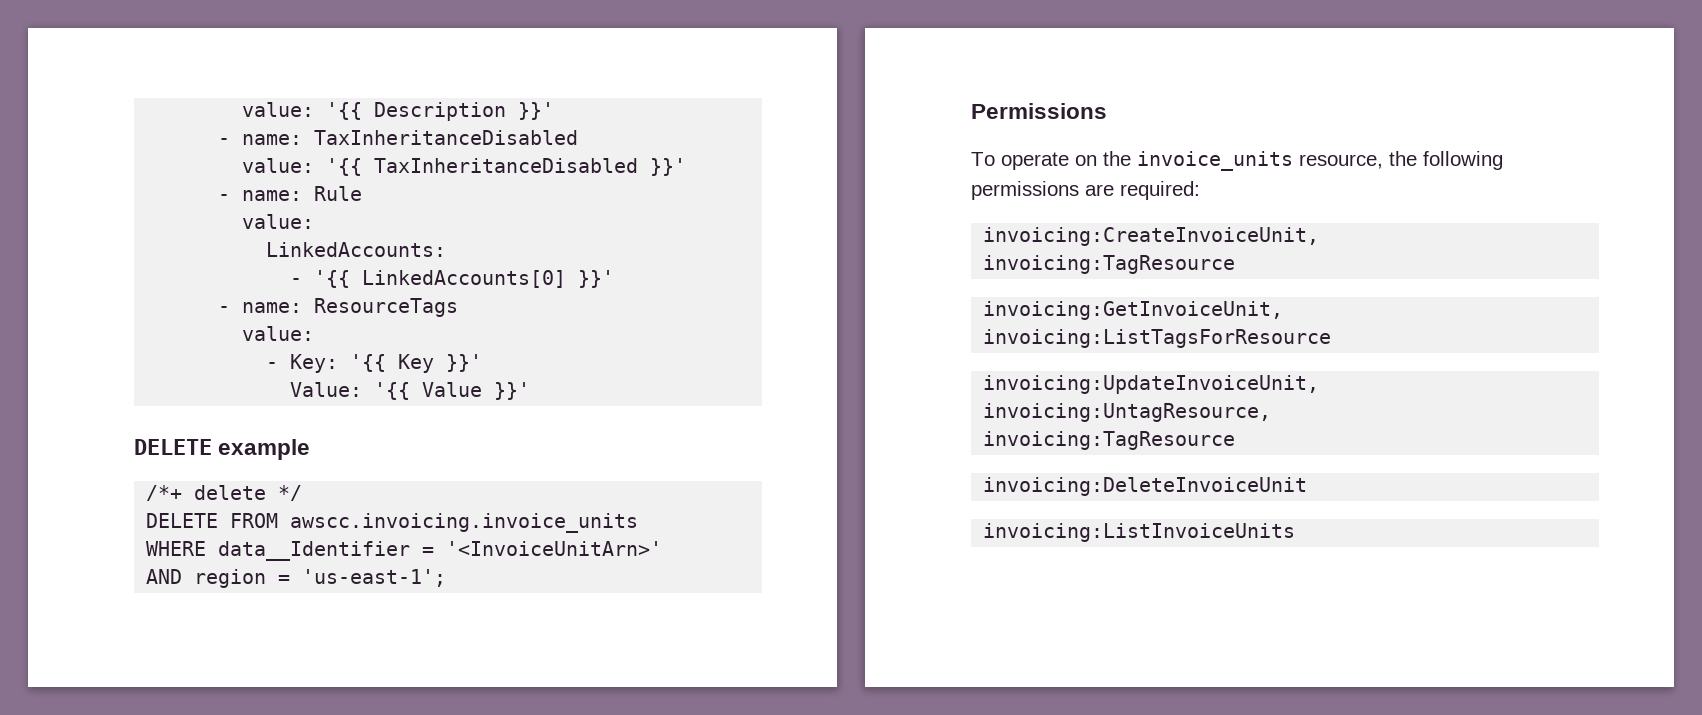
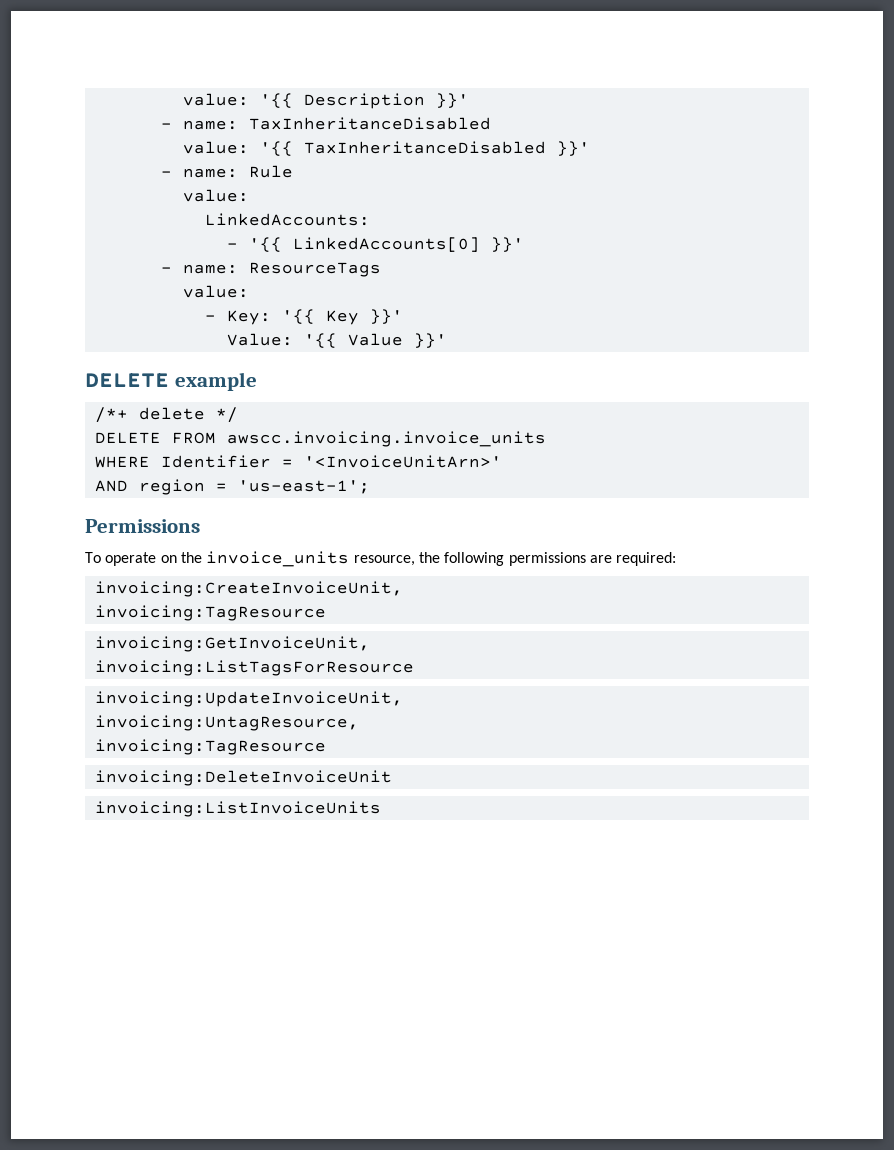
[218,541,411,561] data__Identifier -> [160,455,271,468] Identifier

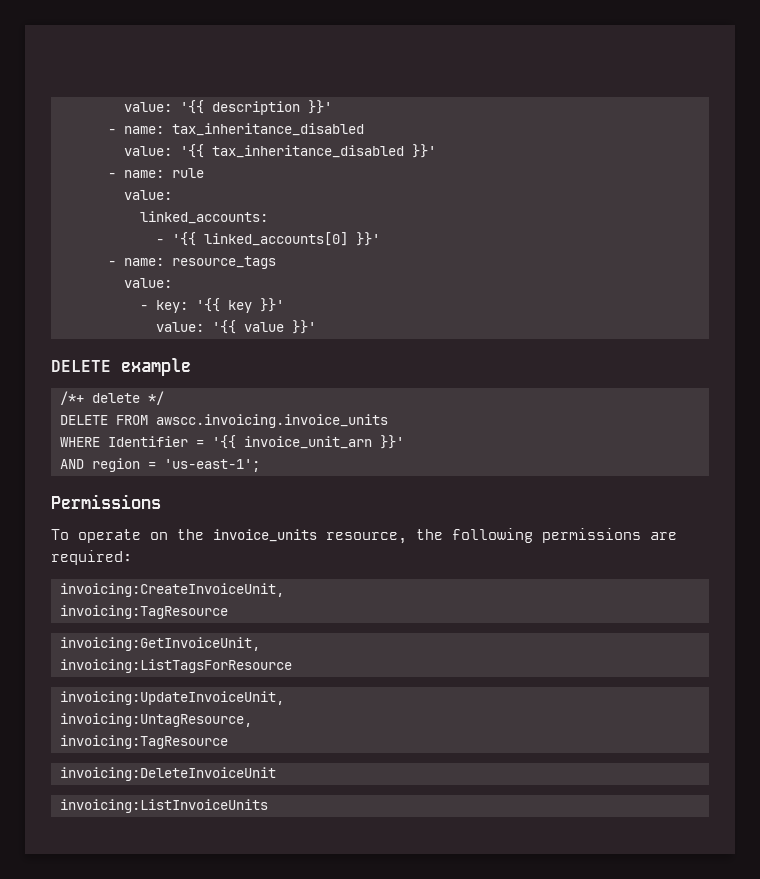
[182,93,469,109] [160,117,491,130] [182,141,590,156] [160,165,293,178] [182,189,249,202] [204,213,370,226] value: '{{ Description }}' // - name: TaxInheritanceDisabled // value: '{{ TaxInheritanceDisabled }}' // - name: Rule // value: // LinkedAccounts: -> [123,100,332,115] [107,123,364,136] [123,144,436,158] [107,168,204,178] [123,190,172,200] [139,211,268,224] value: '{{ description }}' // - name: tax_inheritance_disabled // value: '{{ tax_inheritance_disabled }}' // - name: rule // value: // linked_accounts:
[292,237,524,252] [160,262,381,277] LinkedAccounts[0] }}' // - name: ResourceTags -> [203,232,380,246] [107,256,276,269] linked_accounts[0] }}' // - name: resource_tags
[226,309,403,325] [226,333,403,348] Key: '{{ Key }}' // Value: '{{ Value -> [155,298,284,313] [155,320,284,334] key: '{{ key }}' // value: '{{ value
[303,455,502,468] '<InvoiceUnitArn>' -> [211,435,404,449] '{{ invoice_unit_arn }}'

